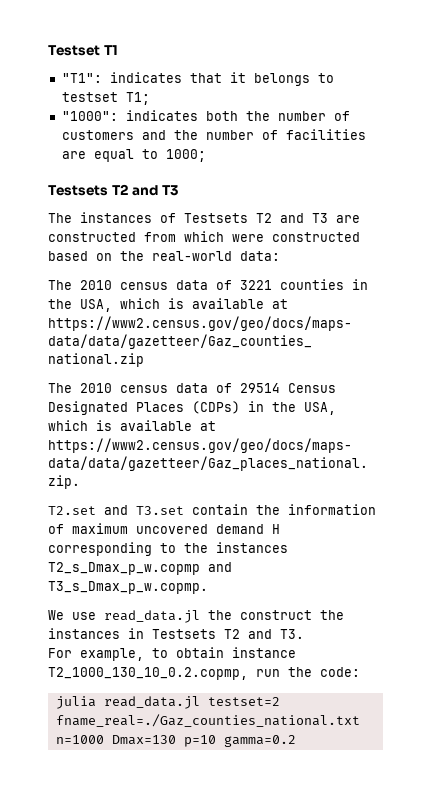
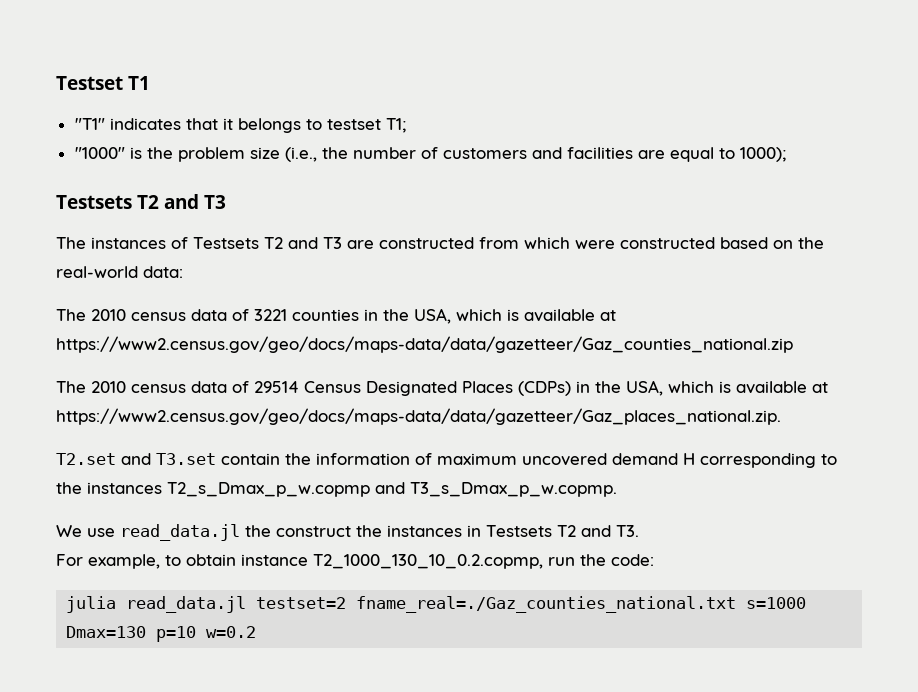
[61,73,102,83] "T1": -> [74,118,105,130] "T1"
[61,110,238,121] "1000": indicates both -> [74,147,317,162] "1000" is the problem size (i.e.,
[173,130,278,140] the number of -> (562, 153) none
[165,149,206,162] 1000; -> [739,147,786,162] 1000);
[55,735,104,744] n=1000 -> [746,597,807,609] s=1000
[223,735,296,747] gamma=0.2 -> [206,626,257,638] w=0.2

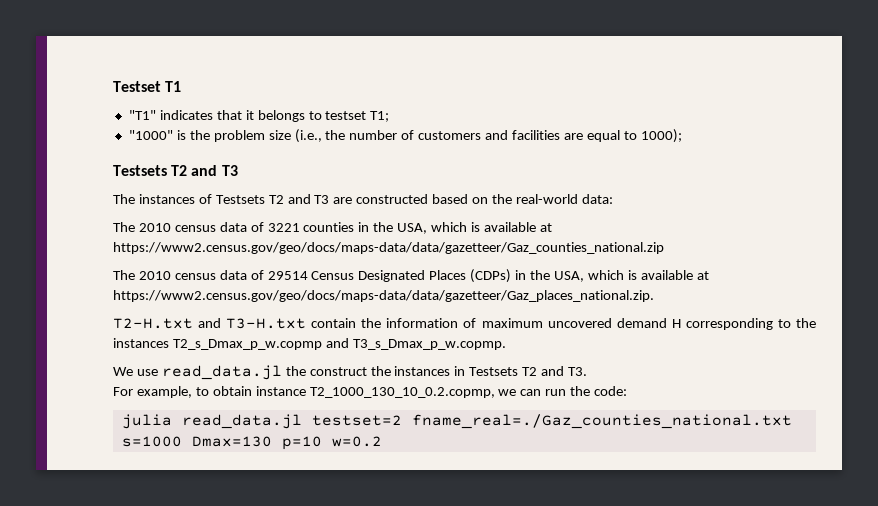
[479,237,715,249] from which were constructed -> (429, 199) none
[56,453,216,465] T2.set and T3.set -> [113,318,307,329] T2-H.txt and T3-H.txt
(543, 561) none -> [498,389,542,396] we can

